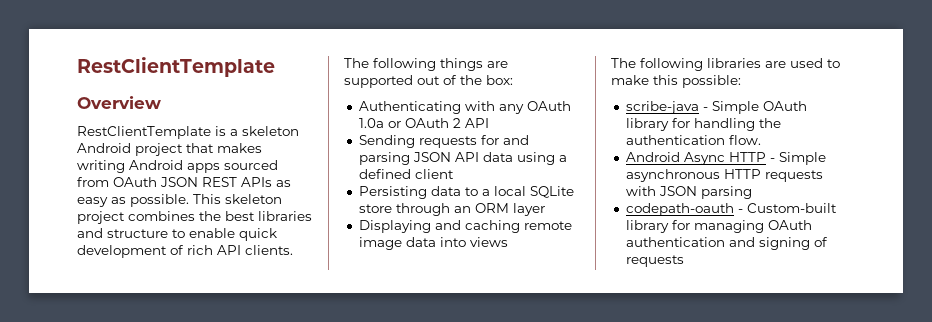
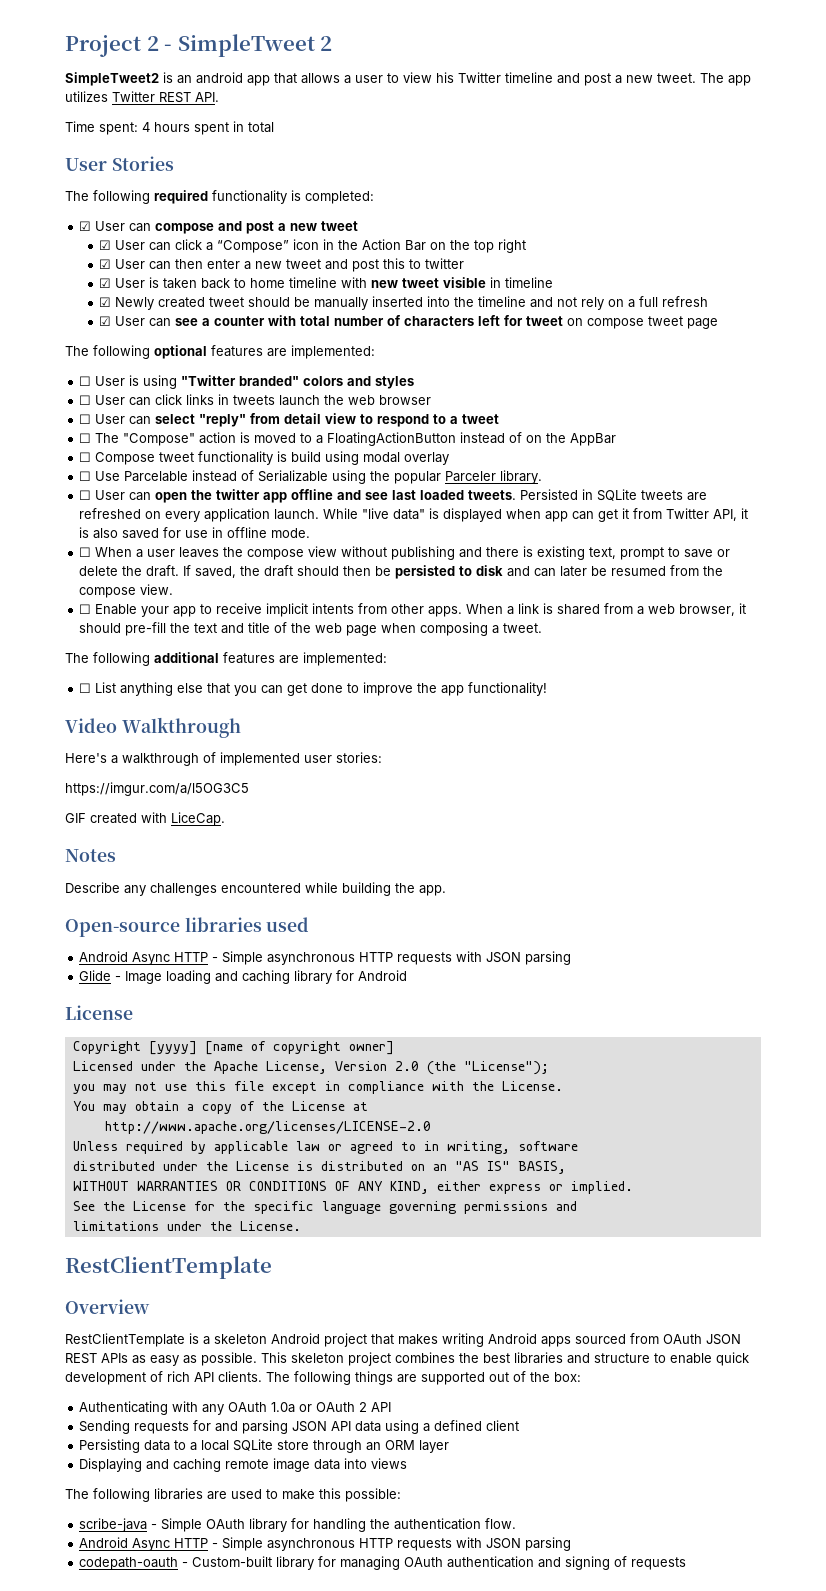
(77, 67) none -> [65,34,333,57] [65,72,751,86] [65,91,219,103] [65,121,274,135] [65,156,174,171] [65,190,374,204] [79,221,359,234] [99,239,527,253] [99,258,465,272] [99,277,554,289] [99,296,709,310] [99,315,719,329] [65,345,375,359] [79,375,415,389] [79,394,432,406] [79,413,500,427] [79,432,617,446] [79,451,450,465] [79,470,543,484] [79,489,708,503] [79,508,749,522] [79,527,311,539] [79,546,731,560] [79,565,724,579] [79,584,174,598] [79,603,747,617] [79,622,543,636] [65,652,387,666] [79,682,548,696] [65,717,241,738] [65,752,382,766] [65,782,249,796] [65,812,225,826] [65,849,116,862] [65,882,446,896] [65,917,310,937] [79,951,572,965] [79,970,408,984] [65,1005,133,1020] [72,1041,394,1055] [72,1061,549,1075] [72,1081,563,1094] [72,1101,368,1114] [104,1121,431,1134] [72,1141,578,1154] [72,1161,566,1174] [72,1181,633,1194] [72,1201,577,1214] [72,1221,301,1231] Project 2 - SimpleTweet 2 // SimpleTweet2 is an android app that allows a user to view his Twitter timeline and post a new tweet. The app utilizes Twitter REST API. // Time spent: 4 hours spent in total // User Stories // The following required functionality is completed: // ☑ User can compose and post a new tweet // ☑ User can click a “Compose” icon in the Action Bar on the top right // ☑ User can then enter a new tweet and post this to twitter // ☑ User is taken back to home timeline with new tweet visible in timeline // ☑ Newly created tweet should be manually inserted into the timeline and not rely on a full refresh // ☑ User can see a counter with total number of characters left for tweet on compose tweet page // The following optional features are implemented: // ☐ User is using "Twitter branded" colors and styles // ☐ User can click links in tweets launch the web browser // ☐ User can select "reply" from detail view to respond to a tweet // ☐ The "Compose" action is moved to a FloatingActionButton instead of on the AppBar // ☐ Compose tweet functionality is build using modal overlay // ☐ Use Parcelable instead of Serializable using the popular Parceler library. // ☐ User can open the twitter app offline and see last loaded tweets. Persisted in SQLite tweets are refreshed on every application launch. While "live data" is displayed when app can get it from Twitter API, it is also saved for use in offline mode. // ☐ When a user leaves the compose view without publishing and there is existing text, prompt to save or delete the draft. If saved, the draft should then be persisted to disk and can later be resumed from the compose view. // ☐ Enable your app to receive implicit intents from other apps. When a link is shared from a web browser, it should pre-fill the text and title of the web page when composing a tweet. // The following additional features are implemented: // ☐ List anything else that you can get done to improve the app functionality! // Video Walkthrough // Here's a walkthrough of implemented user stories: // https://imgur.com/a/l5OG3C5 // GIF created with LiceCap. // Notes // Describe any challenges encountered while building the app. // Open-source libraries used // Android Async HTTP - Simple asynchronous HTTP requests with JSON parsing // Glide - Image loading and caching library for Android // License // Copyright [yyyy] [name of copyright owner] // Licensed under the Apache License, Version 2.0 (the "License"); // you may not use this file except in compliance with the License. // You may obtain a copy of the License at // http://www.apache.org/licenses/LICENSE-2.0 // Unless required by applicable law or agreed to in writing, software // distributed under the License is distributed on an "AS IS" BASIS, // WITHOUT WARRANTIES OR CONDITIONS OF ANY KIND, either express or implied. // See the License for the specific language governing permissions and // limitations under the License. //

